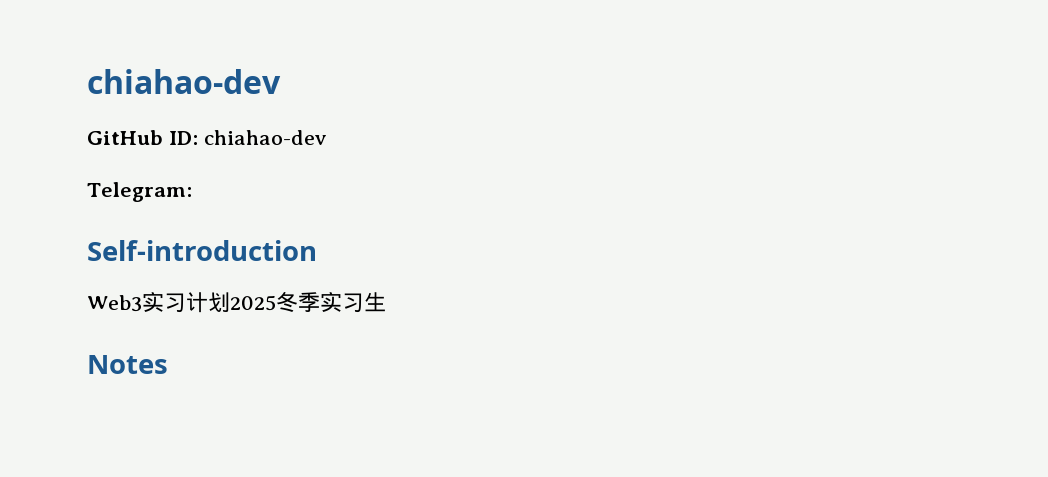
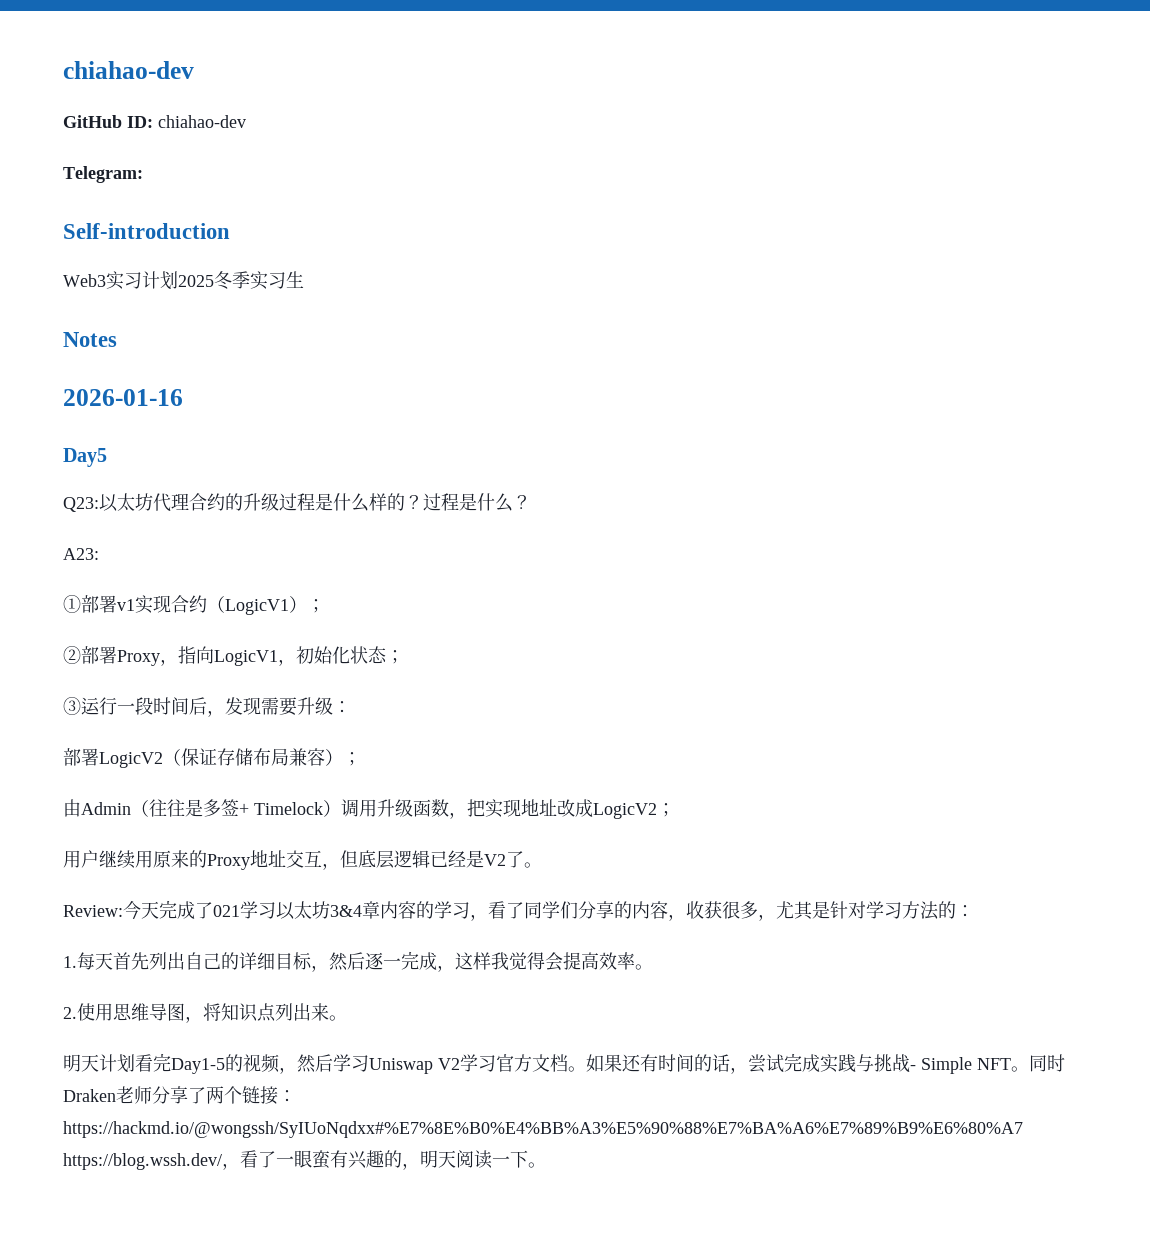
(168, 364) none -> [63,389,183,406] [63,448,107,467] [63,493,531,512] [63,548,99,560] [63,595,325,615] [63,646,404,666] [63,697,351,717] [63,748,361,768] [63,799,675,819] [63,850,542,870] [63,900,974,921] [63,951,653,972] [63,1003,347,1023] [63,1053,1065,1074] [63,1086,296,1105] [63,1121,1023,1138] [63,1150,546,1170] // 2026-01-16 // Day5 // Q23:以太坊代理合约的升级过程是什么样的？过程是什么？ // A23: // ①部署v1实现合约（LogicV1）； // ②部署Proxy，指向LogicV1，初始化状态； // ③运行一段时间后，发现需要升级： // 部署LogicV2（保证存储布局兼容）； // 由Admin（往往是多签+ Timelock）调用升级函数，把实现地址改成LogicV2； // 用户继续用原来的Proxy地址交互，但底层逻辑已经是V2了。 // Review:今天完成了021学习以太坊3&4章内容的学习，看了同学们分享的内容，收获很多，尤其是针对学习方法的： // 1.每天首先列出自己的详细目标，然后逐一完成，这样我觉得会提高效率。 // 2.使用思维导图，将知识点列出来。 // 明天计划看完Day1-5的视频，然后学习Uniswap V2学习官方文档。如果还有时间的话，尝试完成实践与挑战- Simple NFT。同时Draken老师分享了两个链接：https://hackmd.io/@wongssh/SyIUoNqdxx#%E7%8E%B0%E4%BB%A3%E5%90%88%E7%BA%A6%E7%89%B9%E6%80%A7 https://blog.wssh.dev/，看了一眼蛮有兴趣的，明天阅读一下。

